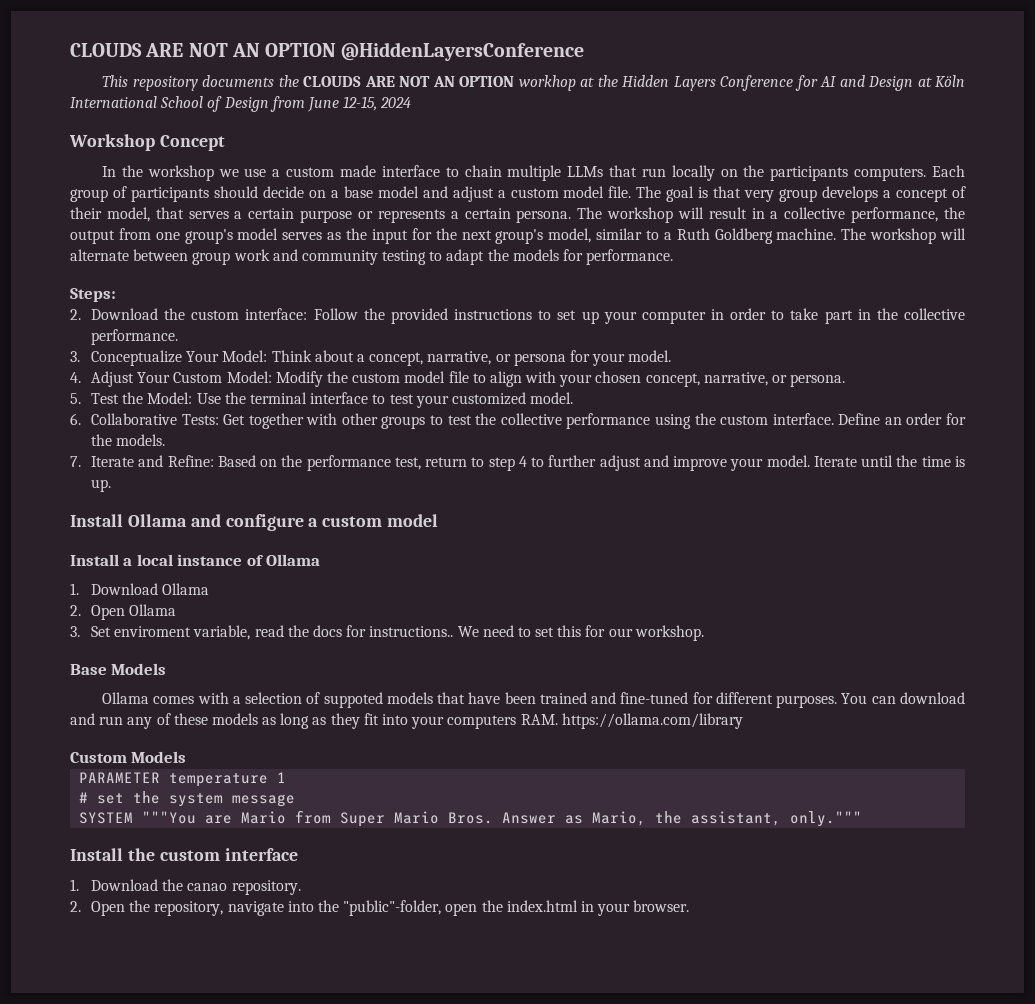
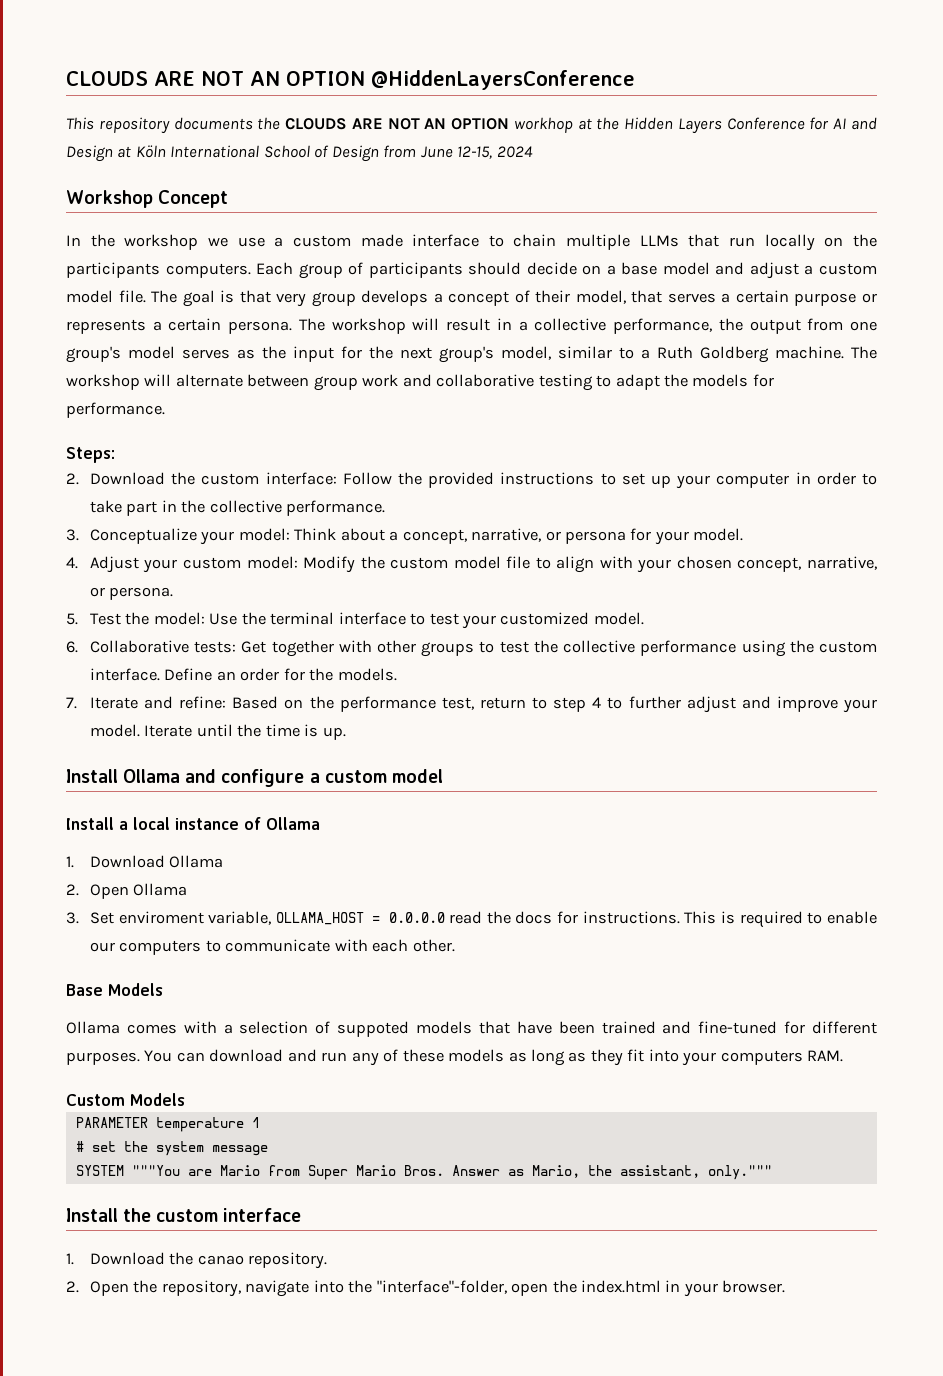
[301,250,378,265] community -> [436,374,535,387] collaborative
[186,350,268,362] Your Model: -> [200,528,290,545] your model:
[137,371,272,383] Your Custom Model: -> [143,556,298,573] your custom model:
[147,392,193,404] Model: -> [153,612,205,625] model:
[181,414,219,425] Tests: -> [194,641,237,653] tests:
[167,455,214,467] Refine: -> [179,696,227,709] refine:
(251, 632) none -> [275,912,445,925] OLLAMA_HOST = 0.0.0.0
[369,625,704,641] instructions.. We need to set this for our workshop. -> [582,911,878,928] [89,939,455,955] instructions. This is required to enable our computers to communicate with each other.
[561,713,743,729] https://ollama.com/library -> (844, 1056) none
[343,900,442,916] "public"-folder, -> [376,1280,507,1294] "interface"-folder,

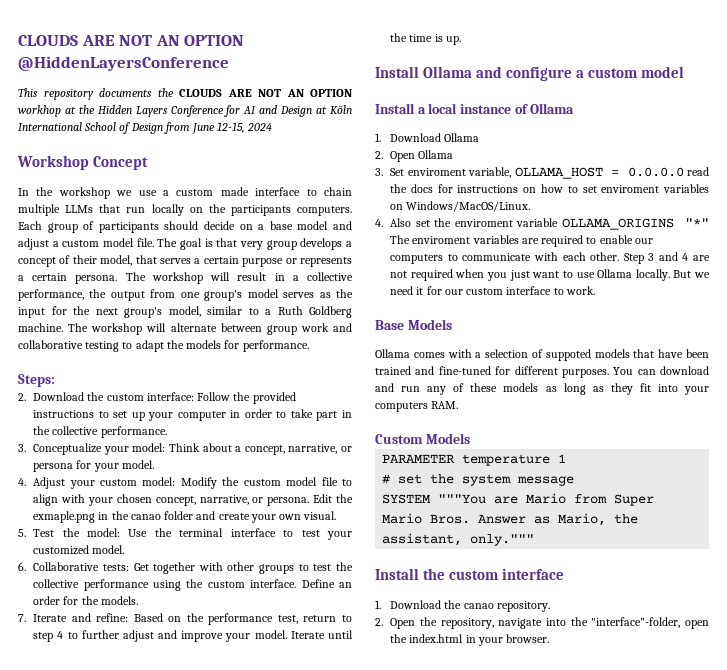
(174, 593) none -> [313,494,353,503] [33,511,337,523] Edit the exmaple.png in the canao folder and create your own visual.
[582,911,736,924] instructions. This is -> [457,184,709,193] [390,201,531,212] [375,218,709,230] [390,235,539,244] instructions on how to set enviroment variables on Windows/MacOS/Linux. // 4. Also set the enviroment variable OLLAMA_ORIGINS "*" The enviroment variables are
(455, 945) none -> [623,252,710,264] [390,269,710,281] [390,286,595,295] Step 3 and 4 are not required when you just want to use Ollama locally. But we need it for our custom interface to work.

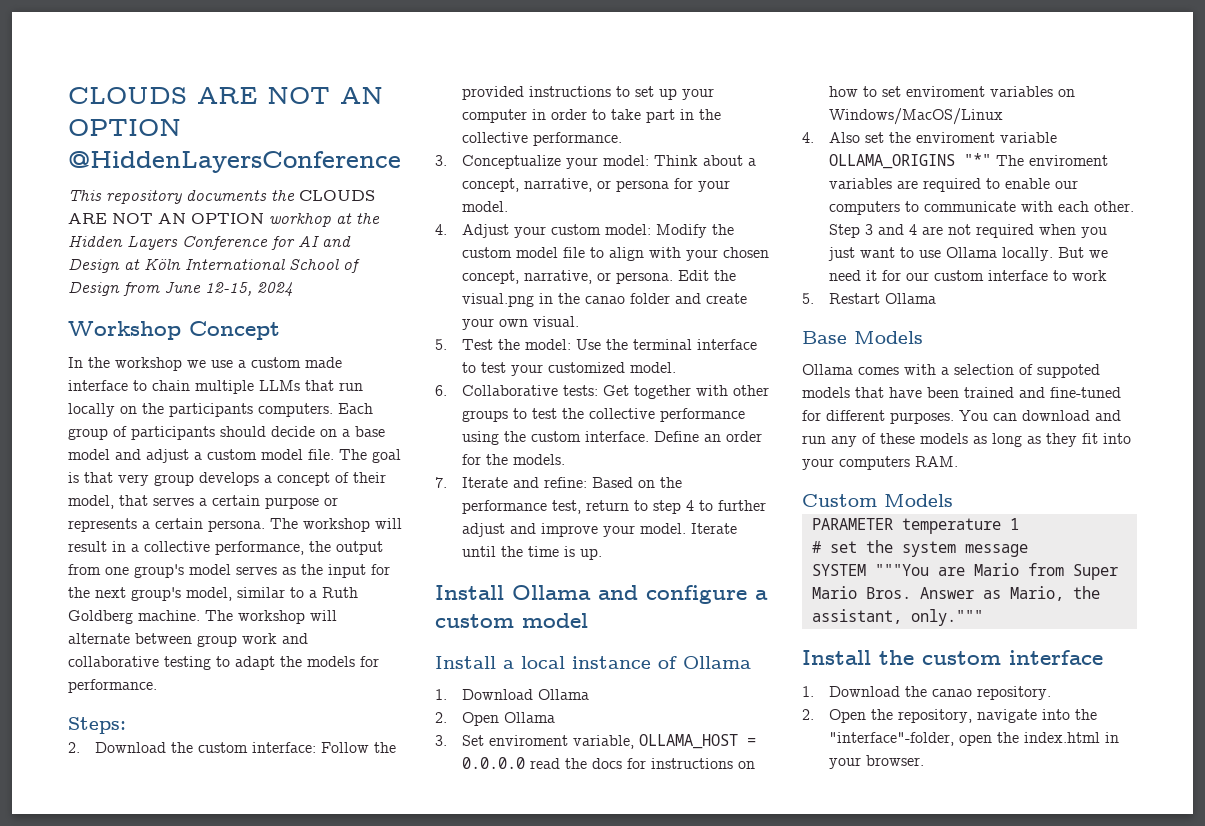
[33,511,96,523] exmaple.png -> [462,293,535,307] visual.png
[406,201,531,212] Windows/MacOS/Linux. -> [829,108,1004,125] Windows/MacOS/Linux
[565,286,595,295] work. -> [1072,270,1108,281] [802,293,937,304] work // 5. Restart Ollama

